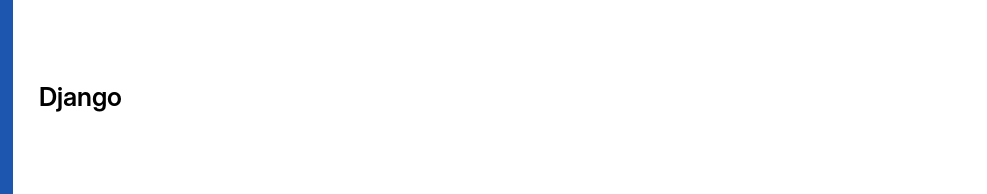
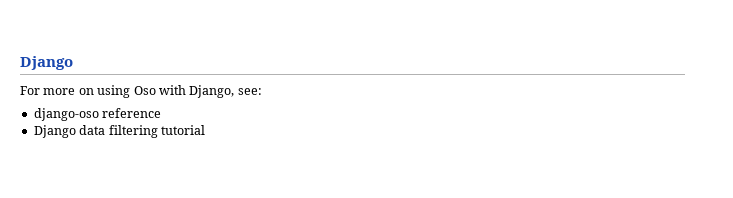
[39,87,122,112] Django -> [20,56,73,70] [20,85,262,98] [33,108,162,121] [33,125,205,138] Django // For more on using Oso with Django, see: // django-oso reference // Django data filtering tutorial

